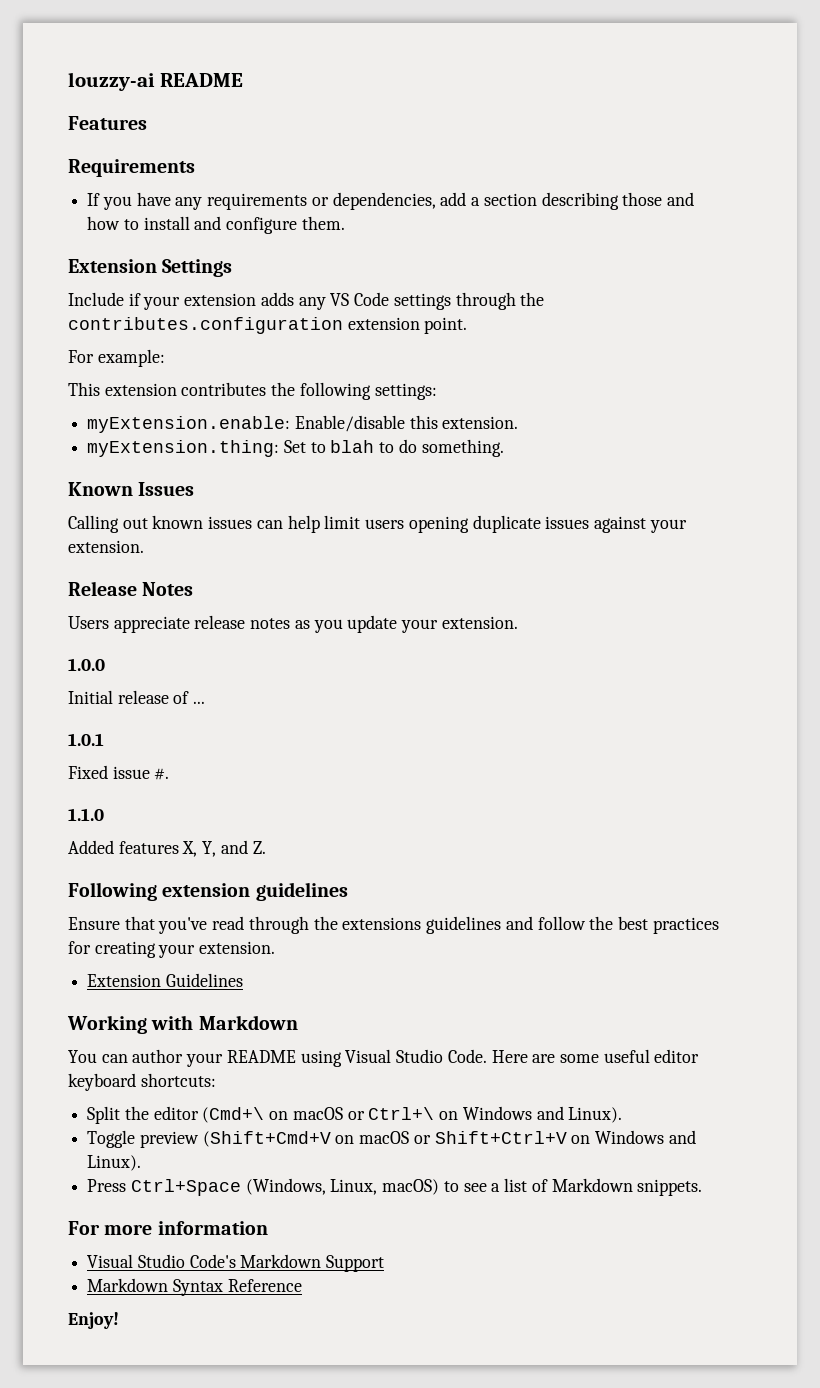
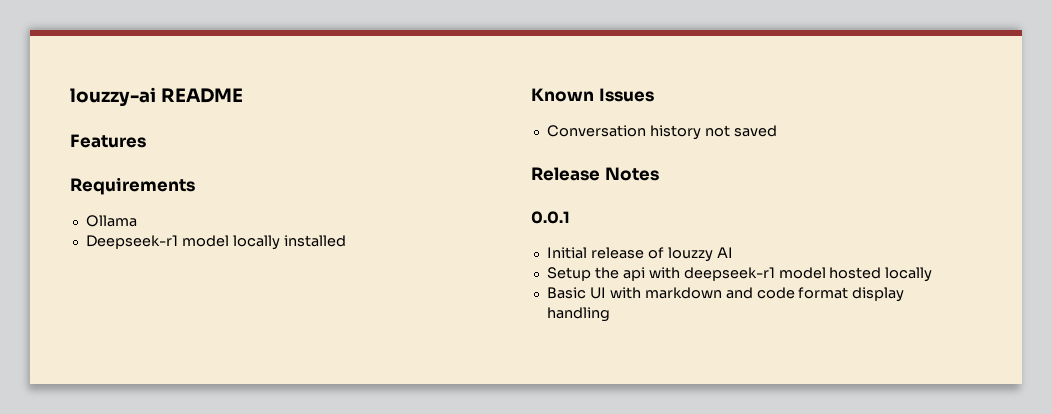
[87,192,694,210] [87,216,345,234] [68,259,233,277] [68,292,545,310] [68,317,468,334] [68,349,165,367] [68,382,437,400] [87,415,519,433] [87,439,504,457] [68,482,195,496] [68,515,687,533] [68,540,144,553] [68,581,194,596] [68,615,518,633] [68,658,105,671] [68,690,206,704] [68,733,104,746] [68,765,170,780] [68,808,104,821] [68,840,266,857] [68,882,348,901] [68,916,719,934] [68,941,276,958] [87,973,243,987] [67,1015,298,1034] [68,1049,700,1067] [68,1073,216,1091] [87,1106,623,1124] [87,1130,696,1148] [87,1155,142,1171] [87,1178,703,1196] [68,1221,268,1235] [87,1254,385,1272] [87,1278,302,1296] [68,1312,119,1329] If you have any requirements or dependencies, add a section describing those and how to install and configure them. // Extension Settings // Include if your extension adds any VS Code settings through the contributes.configuration extension point. // For example: // This extension contributes the following settings: // myExtension.enable: Enable/disable this extension. // myExtension.thing: Set to blah to do something. // Known Issues // Calling out known issues can help limit users opening duplicate issues against your extension. // Release Notes // Users appreciate release notes as you update your extension. // 1.0.0 // Initial release of ... // 1.0.1 // Fixed issue #. // 1.1.0 // Added features X, Y, and Z. // Following extension guidelines // Ensure that you've read through the extensions guidelines and follow the best practices for creating your extension. // Extension Guidelines // Working with Markdown // You can author your README using Visual Studio Code. Here are some useful editor keyboard shortcuts: // Split the editor (Cmd+\ on macOS or Ctrl+\ on Windows and Linux). // Toggle preview (Shift+Cmd+V on macOS or Shift+Ctrl+V on Windows and Linux). // Press Ctrl+Space (Windows, Linux, macOS) to see a list of Markdown snippets. // For more information // Visual Studio Code's Markdown Support // Markdown Syntax Reference // Enjoy! -> [85,215,137,227] [85,235,346,250] [531,88,654,102] [546,125,777,140] [531,167,659,181] [531,211,570,224] [546,247,733,262] [546,267,933,282] [546,287,905,302] [546,307,610,322] Ollama // Deepseek-r1 model locally installed // Known Issues // Conversation history not saved // Release Notes // 0.0.1 // Initial release of louzzy AI // Setup the api with deepseek-r1 model hosted locally // Basic UI with markdown and code format display handling

